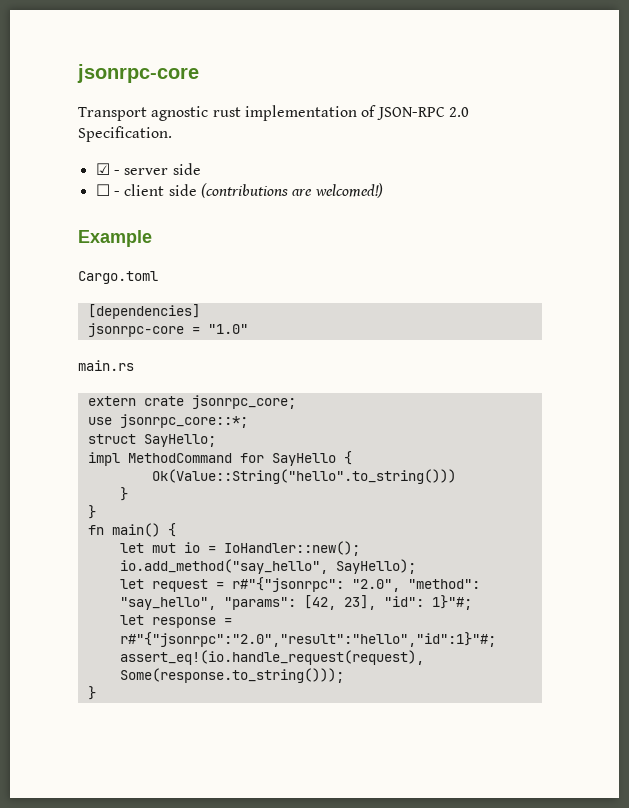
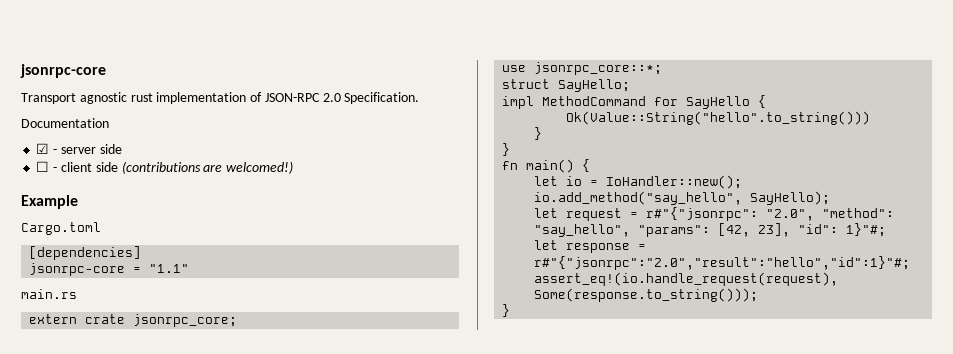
(172, 134) none -> [21,118,109,128] // Documentation
[207,324,248,334] "1.0" -> [149,264,190,273] "1.1"
[151,543,176,553] mut -> (559, 181) none

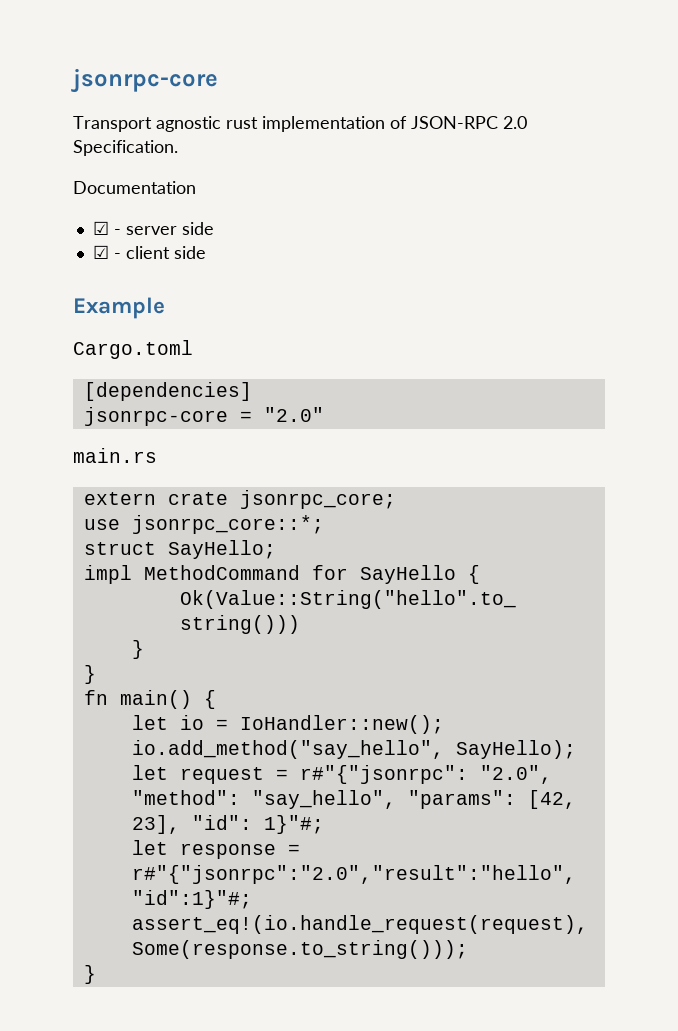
[36,161,50,172] ☐ -> [92,245,109,259] ☑
[121,161,294,174] (contributions are welcomed!) -> (206, 252) none
[149,264,190,273] "1.1" -> [263,407,324,422] "2.0"

